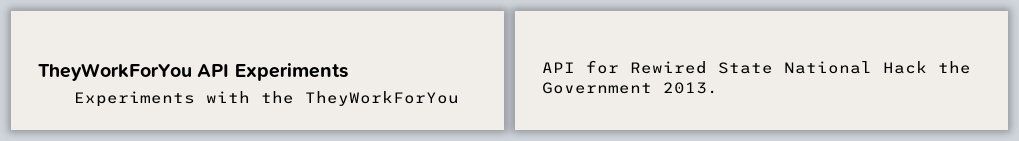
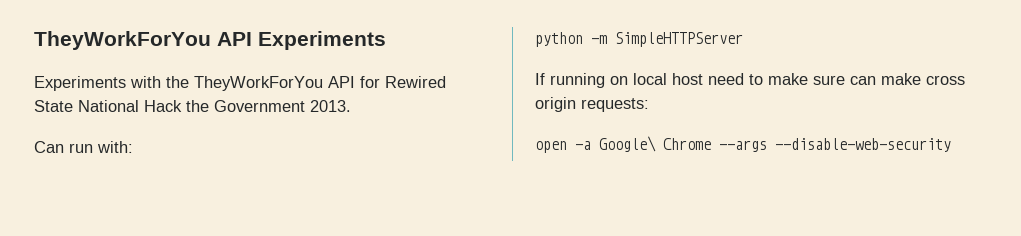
(718, 88) none -> [34,141,133,153] [535,32,743,47] [535,73,965,88] [535,97,649,112] [535,136,951,153] // Can run with: // python -m SimpleHTTPServer // If running on local host need to make sure can make cross origin requests: // open -a Google\ Chrome --args --disable-web-security

